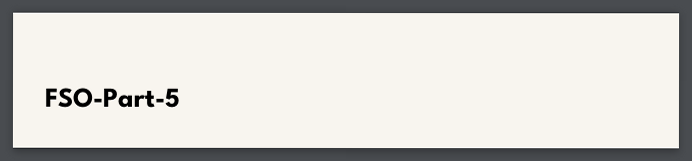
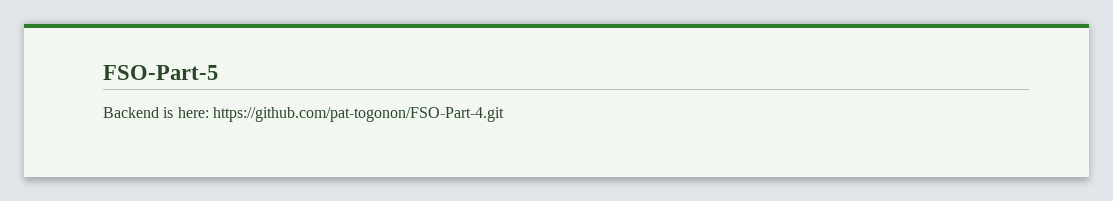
(180, 97) none -> [103,107,504,122] // Backend is here: https://github.com/pat-togonon/FSO-Part-4.git

